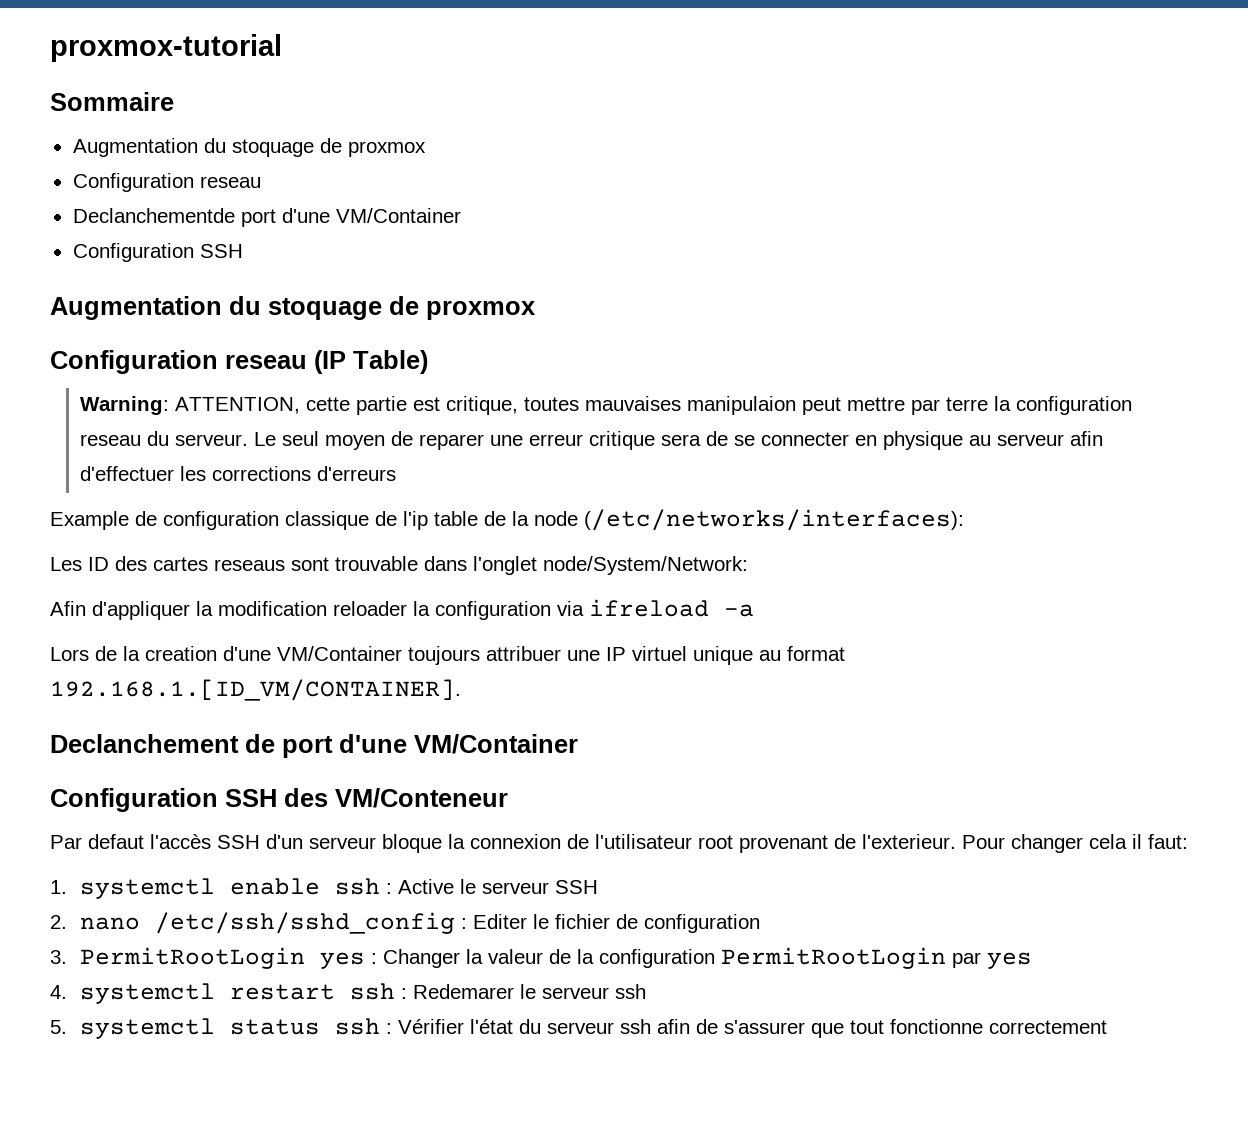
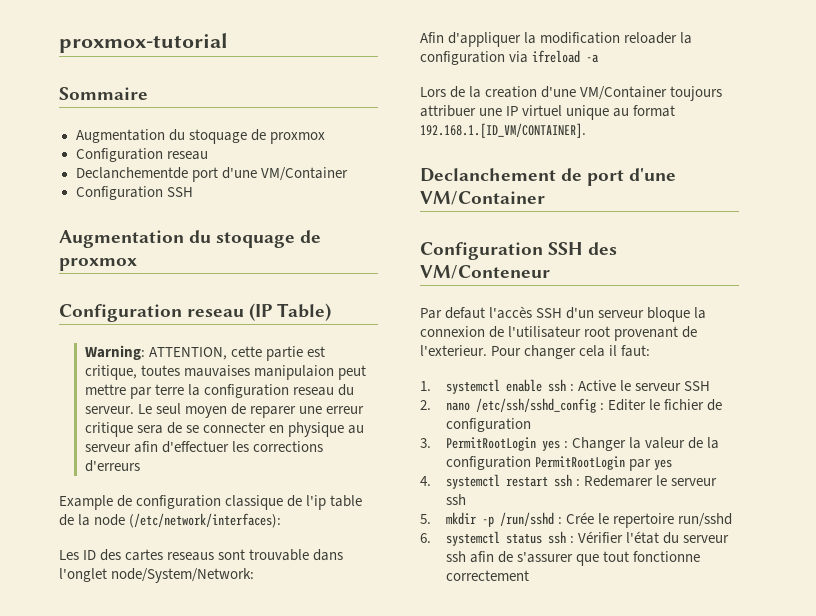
[584,509,964,531] (/etc/networks/interfaces): -> [129,513,282,528] (/etc/network/interfaces):
(67, 1027) none -> [445,512,733,528] [420,533,431,543] mkdir -p /run/sshd : Crée le repertoire run/sshd // 6.

